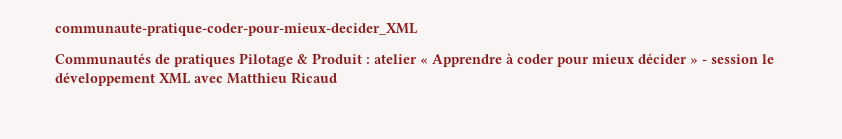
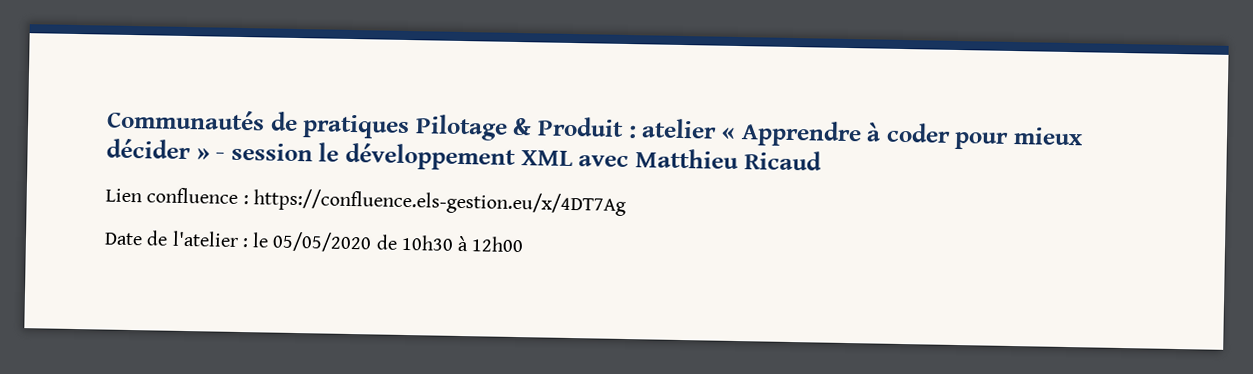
[55,23,418,36] communaute-pratique-coder-pour-mieux-decider_XML // -> (106, 119) none
(337, 78) none -> [105,187,626,216] [104,230,525,253] // Lien confluence : https://confluence.els-gestion.eu/x/4DT7Ag // Date de l'atelier : le 05/05/2020 de 10h30 à 12h00

